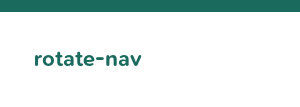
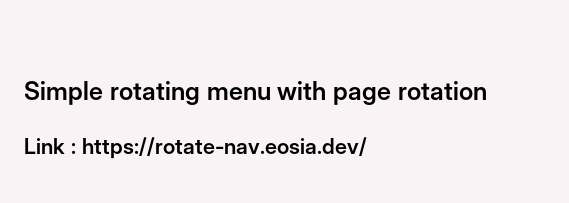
[34,51,142,67] rotate-nav -> [24,81,487,105] [24,137,367,159] Simple rotating menu with page rotation // Link : https://rotate-nav.eosia.dev/

